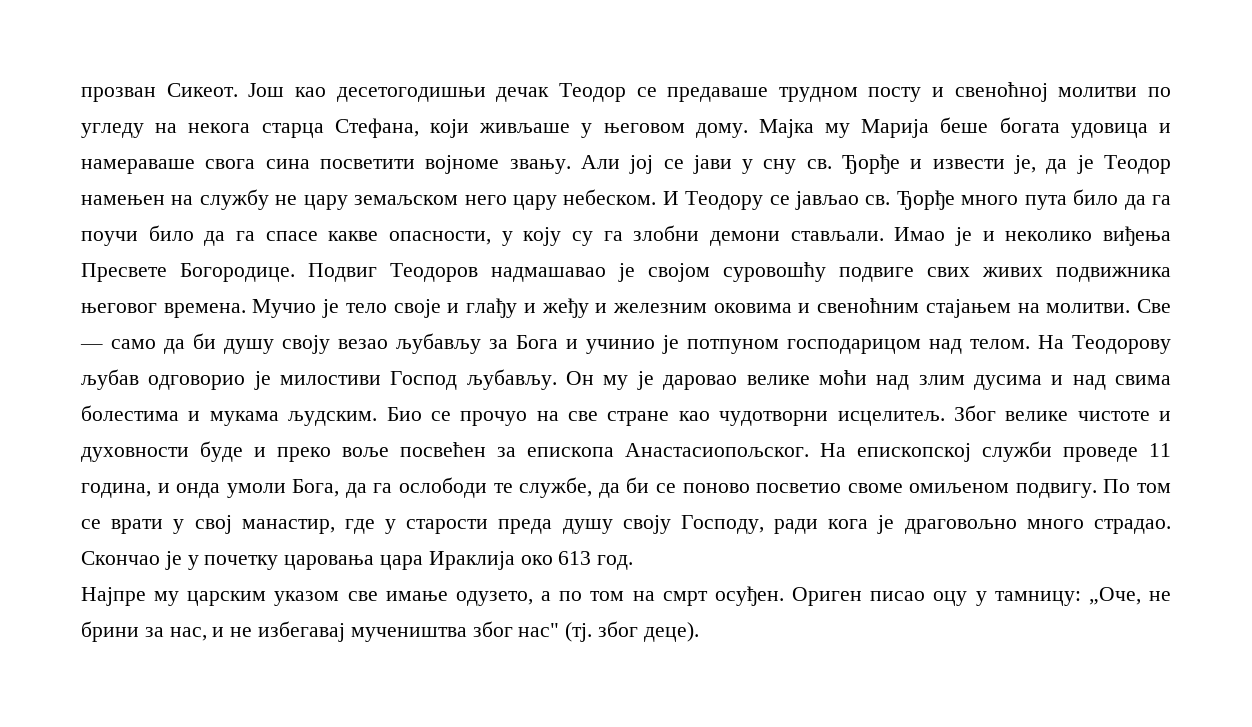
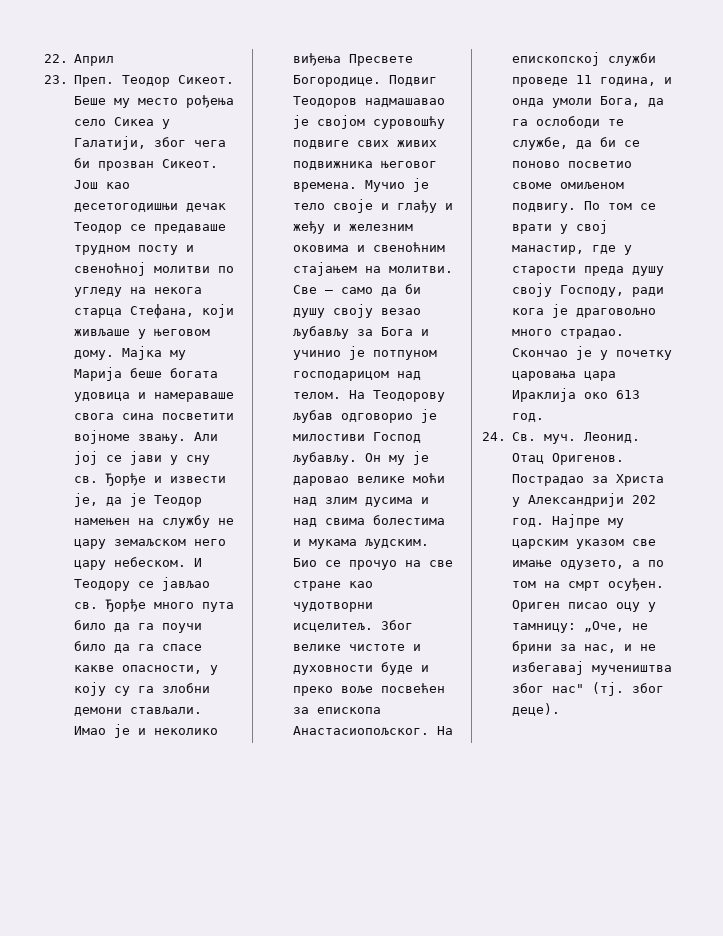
(81, 94) none -> [44,54,115,66] [44,75,235,87] [74,95,235,108] [74,117,171,129] [74,136,227,150] [74,158,91,168] 22. Април // 23. Преп. Теодор Сикеот. Беше му место рођења село Сикеа у Галатији, због чега би
(634, 562) none -> [482,432,641,444] [512,453,625,465] [512,474,665,486] [512,493,657,507] [512,518,545,527] 24. Св. муч. Леонид. Отац Оригенов. Пострадао за Христа у Александрији 202 год.

